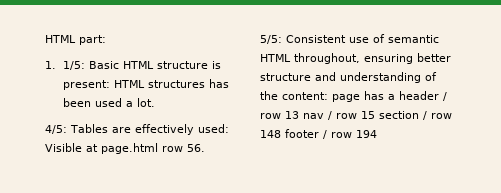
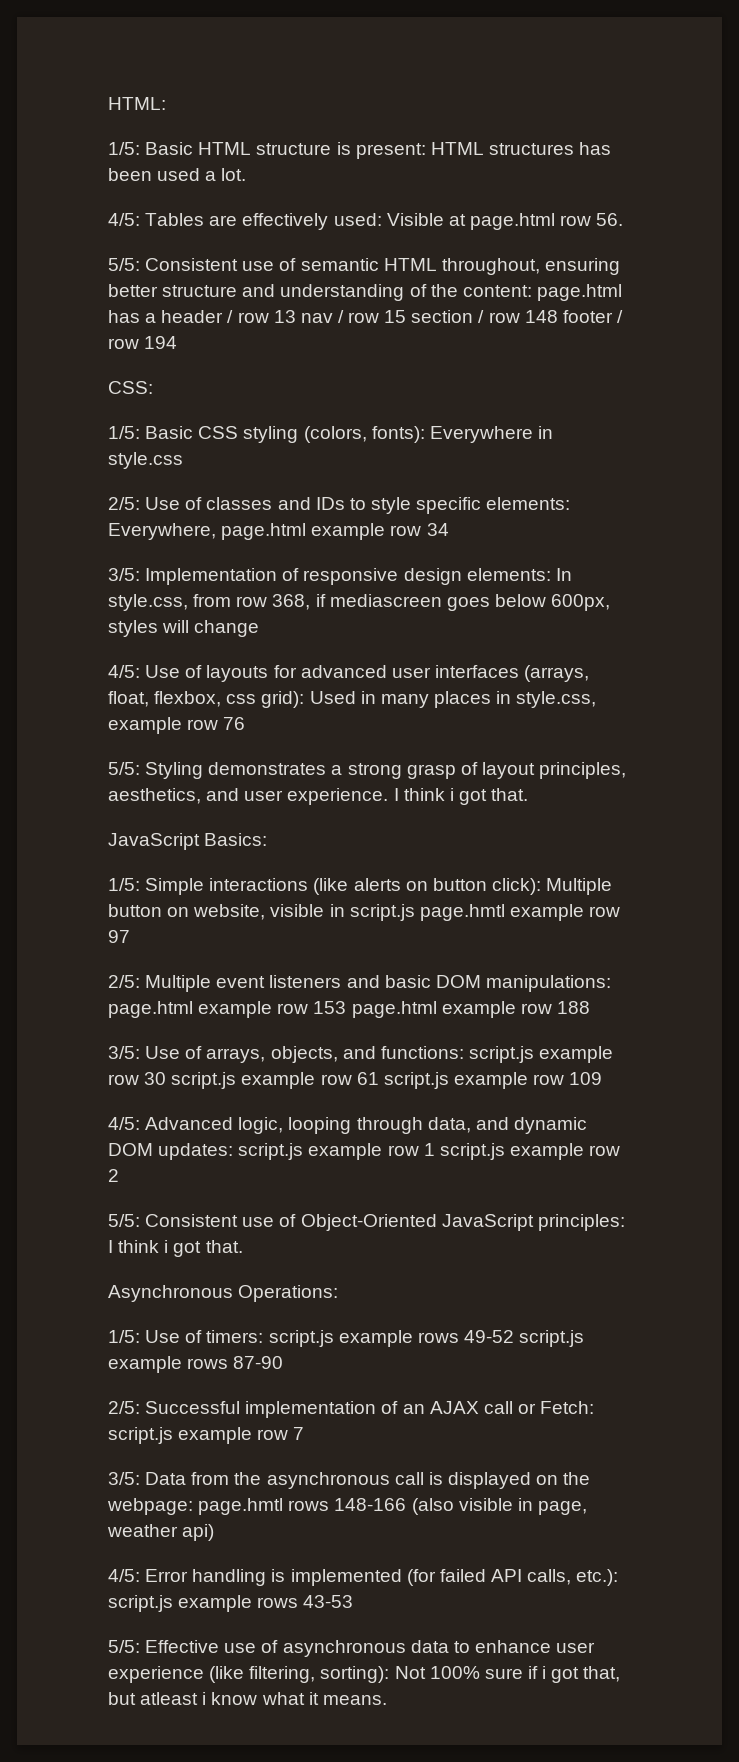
[45,35,106,45] [45,61,56,69] HTML part: // 1. -> [108,97,166,110] HTML: //
[332,94,360,102] page -> [536,284,622,301] page.html
(377, 134) none -> [108,381,153,394] [108,426,553,443] [108,452,183,469] [108,497,571,514] [108,523,449,540] [108,568,572,585] [108,594,611,611] [108,620,260,637] [108,665,590,682] [108,691,597,708] [108,717,246,734] [108,762,627,779] [108,788,529,805] [108,833,268,850] [108,878,613,895] [108,904,621,921] [108,930,130,943] [108,975,611,992] [108,1001,590,1018] [108,1046,614,1063] [108,1072,603,1089] [108,1117,587,1134] [108,1143,621,1160] [108,1169,119,1182] [108,1214,625,1231] [108,1240,243,1257] [108,1285,339,1302] [108,1330,585,1347] [108,1356,284,1373] [108,1401,595,1418] [108,1427,305,1444] [108,1472,591,1489] [107,1498,587,1515] [107,1524,215,1541] [108,1569,619,1586] [108,1595,354,1612] [108,1640,596,1657] [108,1666,621,1683] [108,1692,387,1705] // CSS: // 1/5: Basic CSS styling (colors, fonts): Everywhere in style.css // 2/5: Use of classes and IDs to style specific elements: Everywhere, page.html example row 34 // 3/5: Implementation of responsive design elements: In style.css, from row 368, if mediascreen goes below 600px, styles will change // 4/5: Use of layouts for advanced user interfaces (arrays, float, flexbox, css grid): Used in many places in style.css, example row 76 // 5/5: Styling demonstrates a strong grasp of layout principles, aesthetics, and user experience. I think i got that. // JavaScript Basics: // 1/5: Simple interactions (like alerts on button click): Multiple button on website, visible in script.js page.hmtl example row 97 // 2/5: Multiple event listeners and basic DOM manipulations: page.html example row 153 page.html example row 188 // 3/5: Use of arrays, objects, and functions: script.js example row 30 script.js example row 61 script.js example row 109 // 4/5: Advanced logic, looping through data, and dynamic DOM updates: script.js example row 1 script.js example row 2 // 5/5: Consistent use of Object-Oriented JavaScript principles: I think i got that. // Asynchronous Operations: // 1/5: Use of timers: script.js example rows 49-52 script.js example rows 87-90 // 2/5: Successful implementation of an AJAX call or Fetch: script.js example row 7 // 3/5: Data from the asynchronous call is displayed on the webpage: page.hmtl rows 148-166 (also visible in page, weather api) // 4/5: Error handling is implemented (for failed API calls, etc.): script.js example rows 43-53 // 5/5: Effective use of asynchronous data to enhance user experience (like filtering, sorting): Not 100% sure if i got that, but atleast i know what it means.

